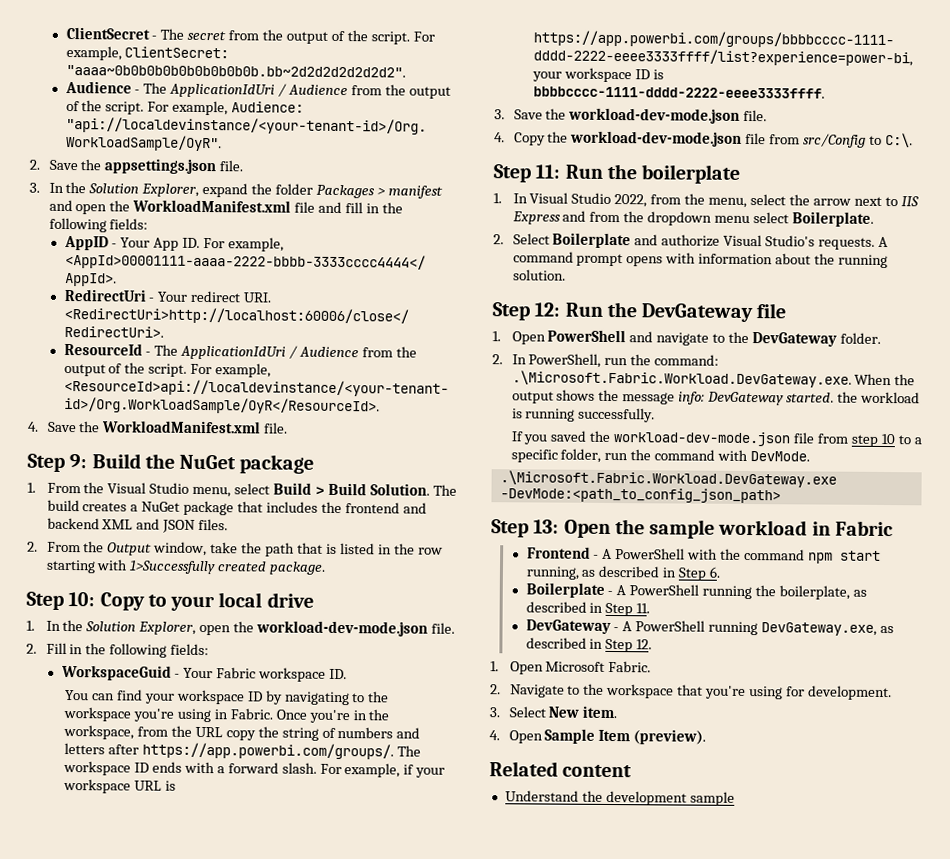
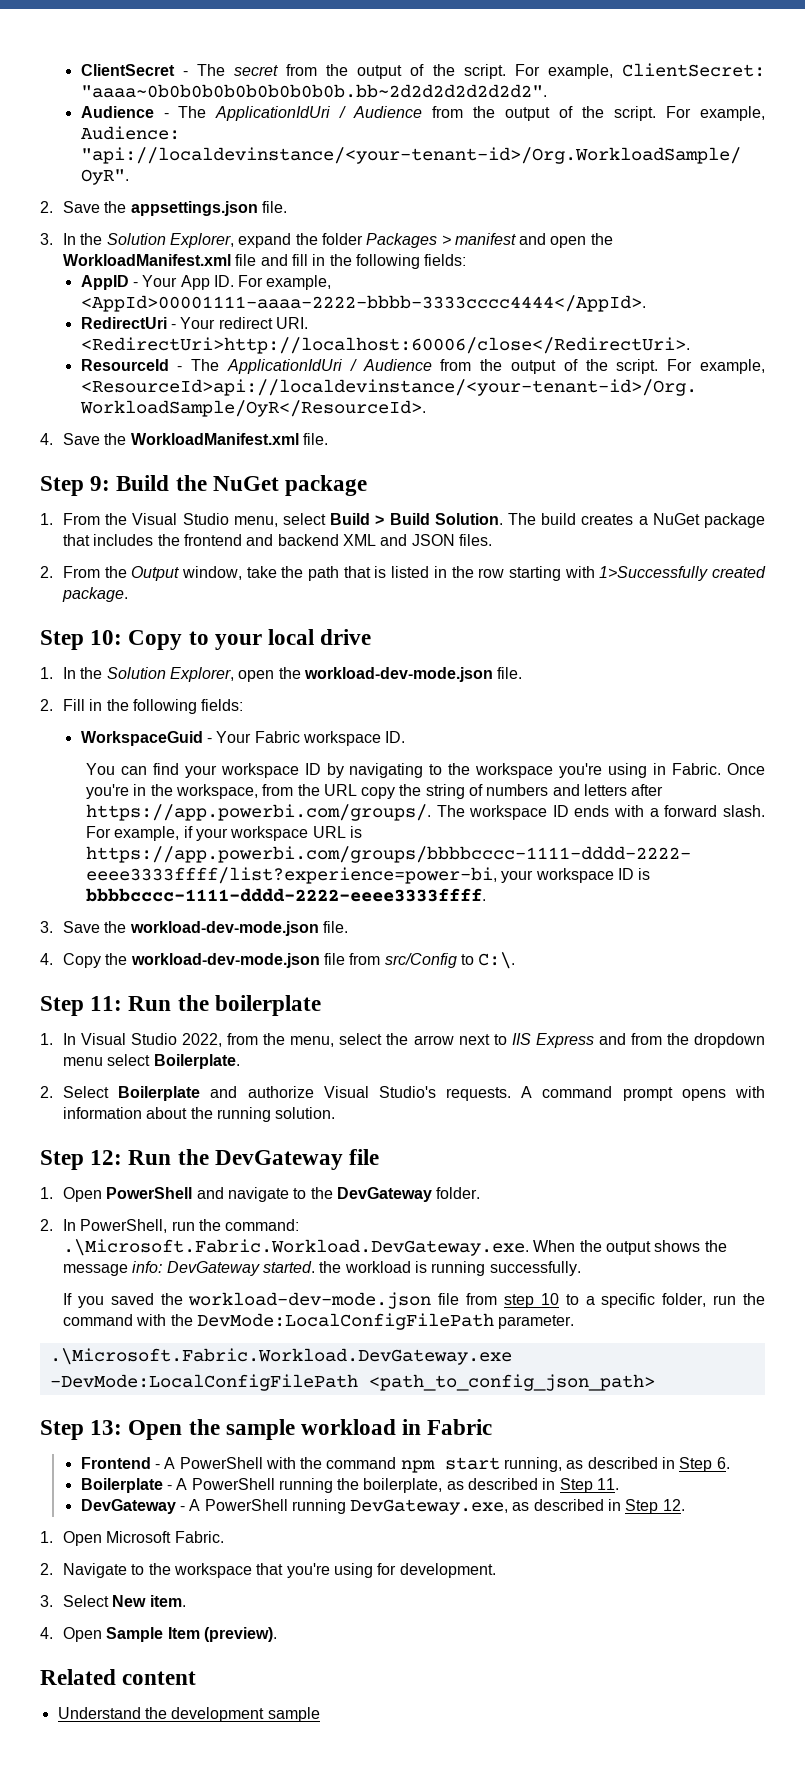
[750,451,811,462] DevMode. -> [170,1313,575,1330] the DevMode:LocalConfigFilePath parameter.
[499,487,781,504] -DevMode:<path_to_config_json_path> -> [49,1374,655,1391] -DevMode:LocalConfigFilePath <path_to_config_json_path>

